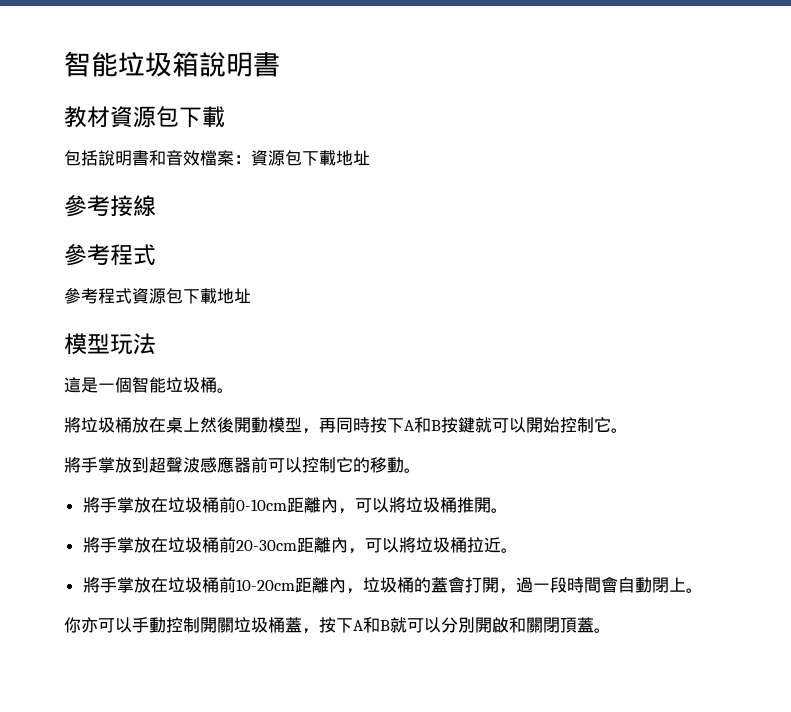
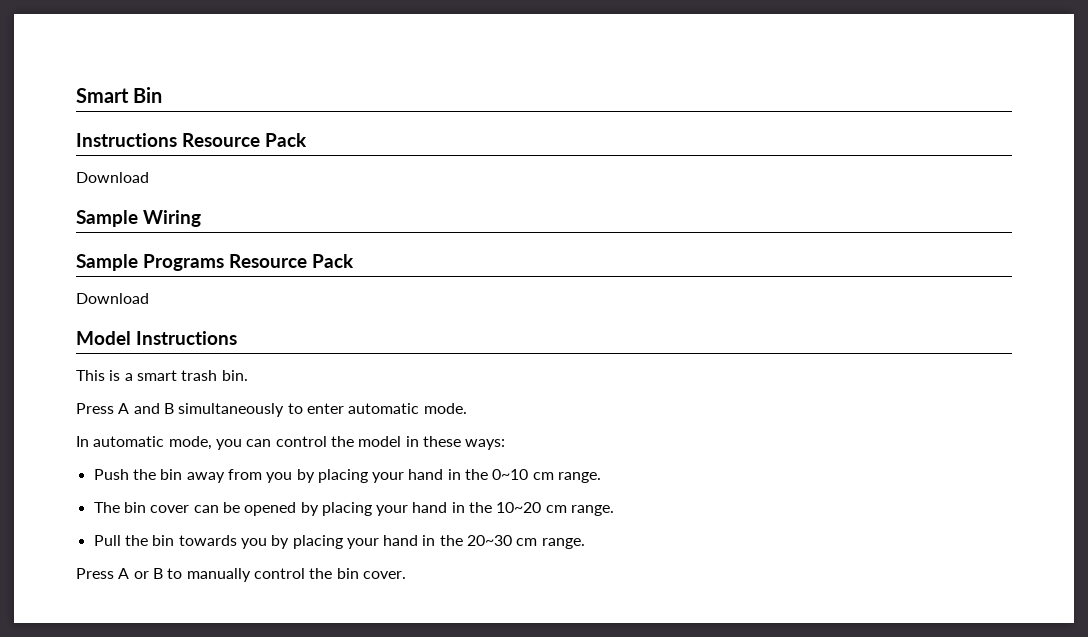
[64,51,280,77] [64,106,225,128] [64,150,370,166] [64,195,156,217] [64,244,156,266] [64,287,251,304] [64,333,156,355] [64,376,234,393] [64,417,628,434] [64,457,421,473] [82,497,508,514] [82,537,518,554] [82,576,703,594] [64,617,611,634] 智能垃圾箱說明書 // 教材資源包下載 // 包括說明書和音效檔案：資源包下載地址 // 參考接線 // 參考程式 // 參考程式資源包下載地址 // 模型玩法 // 這是一個智能垃圾桶。 // 將垃圾桶放在桌上然後開動模型，再同時按下A和B按鍵就可以開始控制它。 // 將手掌放到超聲波感應器前可以控制它的移動。 // 將手掌放在垃圾桶前0-10cm距離內，可以將垃圾桶推開。 // 將手掌放在垃圾桶前20-30cm距離內，可以將垃圾桶拉近。 // 將手掌放在垃圾桶前10-20cm距離內，垃圾桶的蓋會打開，過一段時間會自動閉上。 // 你亦可以手動控制開關垃圾桶蓋，按下A和B就可以分別開啟和關閉頂蓋。 -> [76,87,163,103] [76,133,307,147] [76,172,149,183] [76,210,201,227] [76,254,354,271] [76,293,149,304] [76,331,237,345] [76,370,248,381] [76,403,467,417] [76,436,506,450] [93,469,602,483] [93,502,615,516] [93,535,585,549] [76,568,406,582] Smart Bin // Instructions Resource Pack // Download // Sample Wiring // Sample Programs Resource Pack // Download // Model Instructions // This is a smart trash bin. // Press A and B simultaneously to enter automatic mode. // In automatic mode, you can control the model in these ways: // Push the bin away from you by placing your hand in the 0~10 cm range. // The bin cover can be opened by placing your hand in the 10~20 cm range. // Pull the bin towards you by placing your hand in the 20~30 cm range. // Press A or B to manually control the bin cover.

